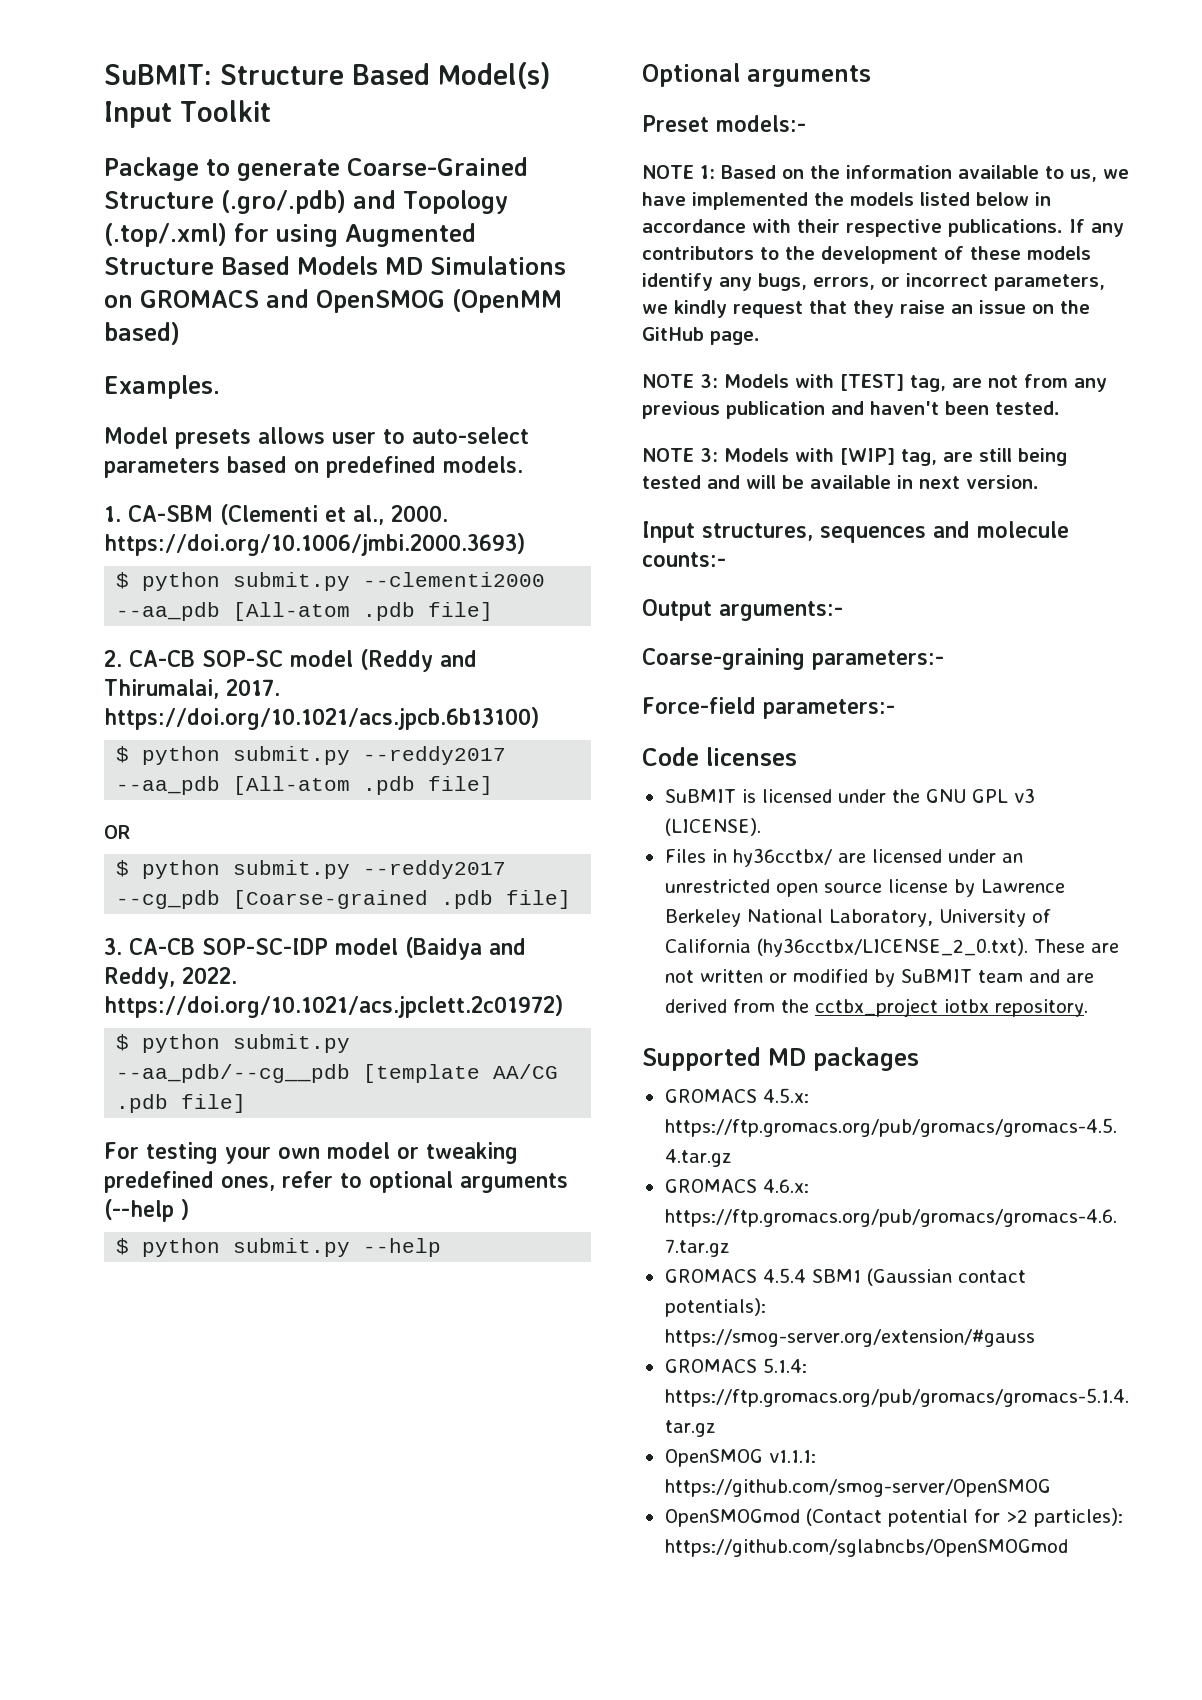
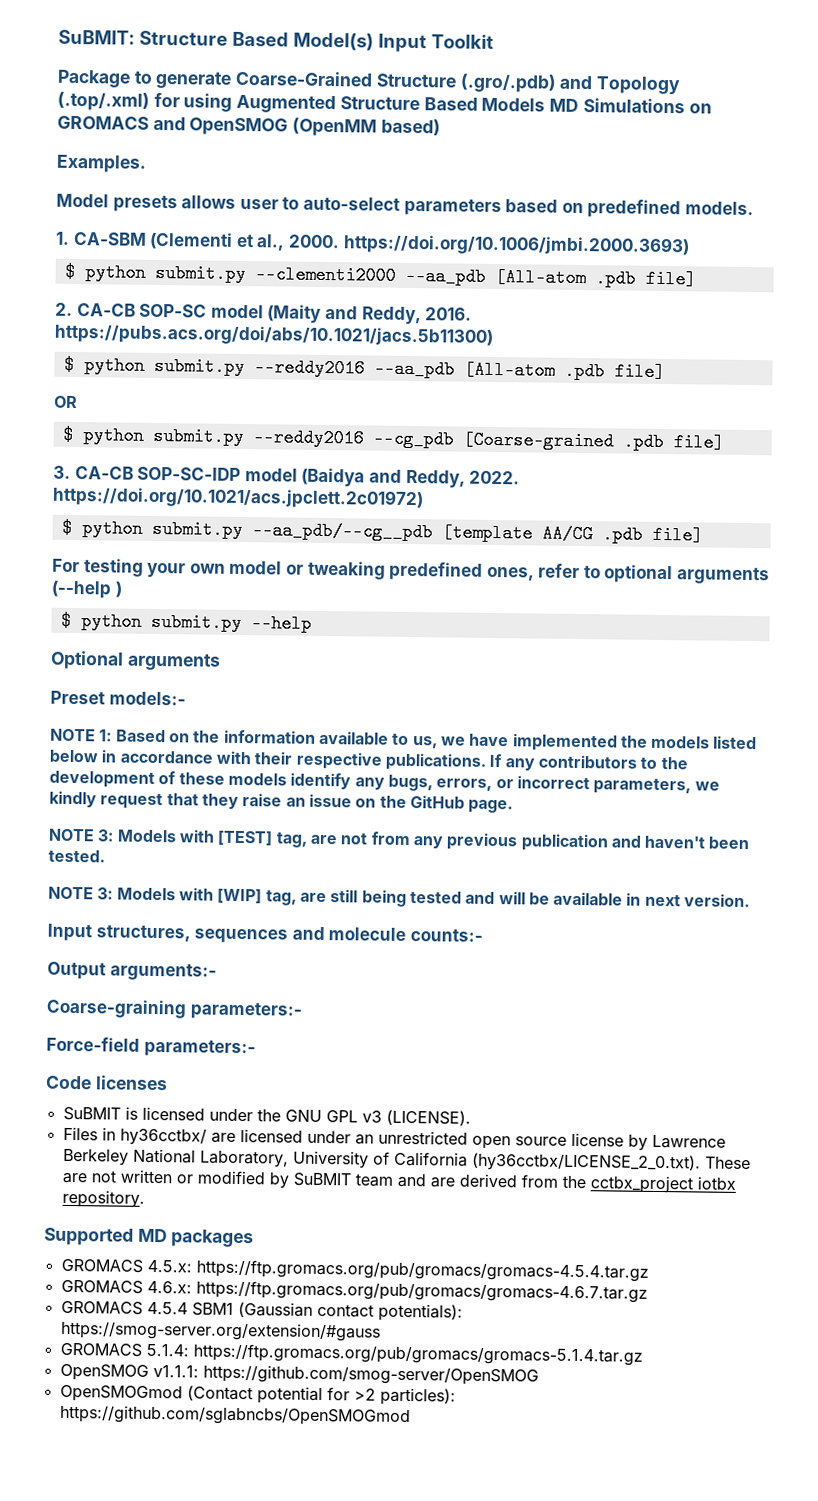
[360,649,477,672] [104,679,280,699] [104,707,539,730] [116,746,507,765] (Reddy and Thirumalai, 2017. https://doi.org/10.1021/acs.jpcb.6b13100) // $ python submit.py --reddy2017 -> [267,304,473,325] [54,323,494,347] [63,355,365,378] (Maity and Reddy, 2016. https://pubs.acs.org/doi/abs/10.1021/jacs.5b11300) // $ python submit.py --reddy2016
[363,860,507,879] --reddy2017 -> [252,428,364,448] --reddy2016

